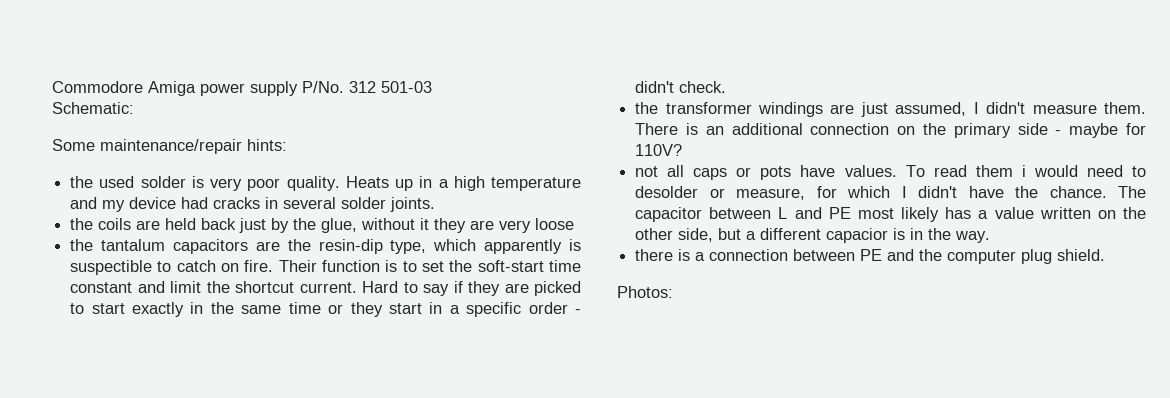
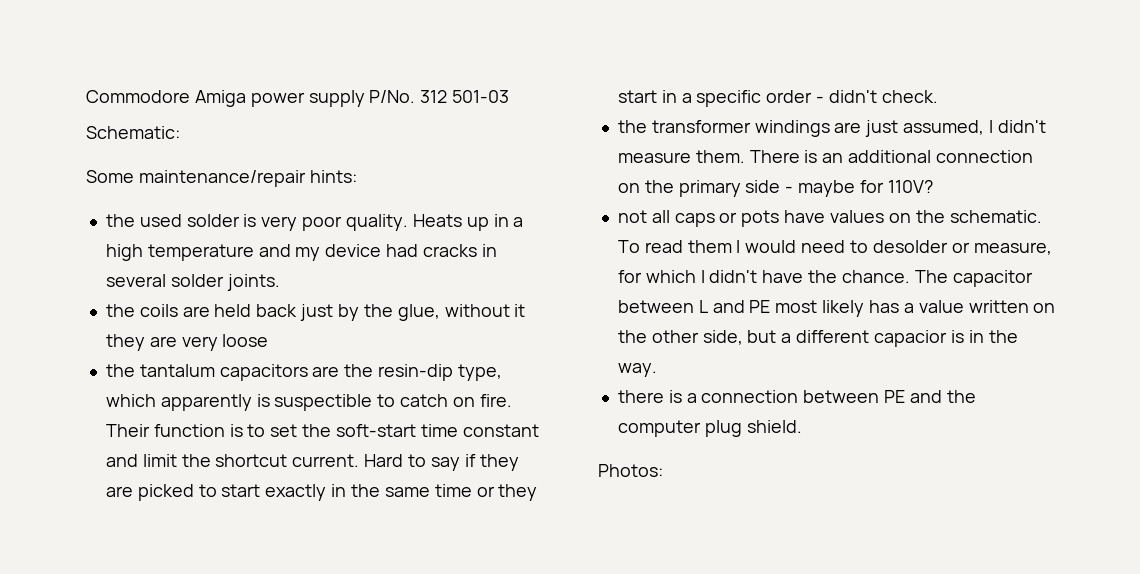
[844,165,897,177] values. -> [829,210,1042,223] values on the schematic.
[1021,165,1026,177] i -> [736,240,741,253] I

